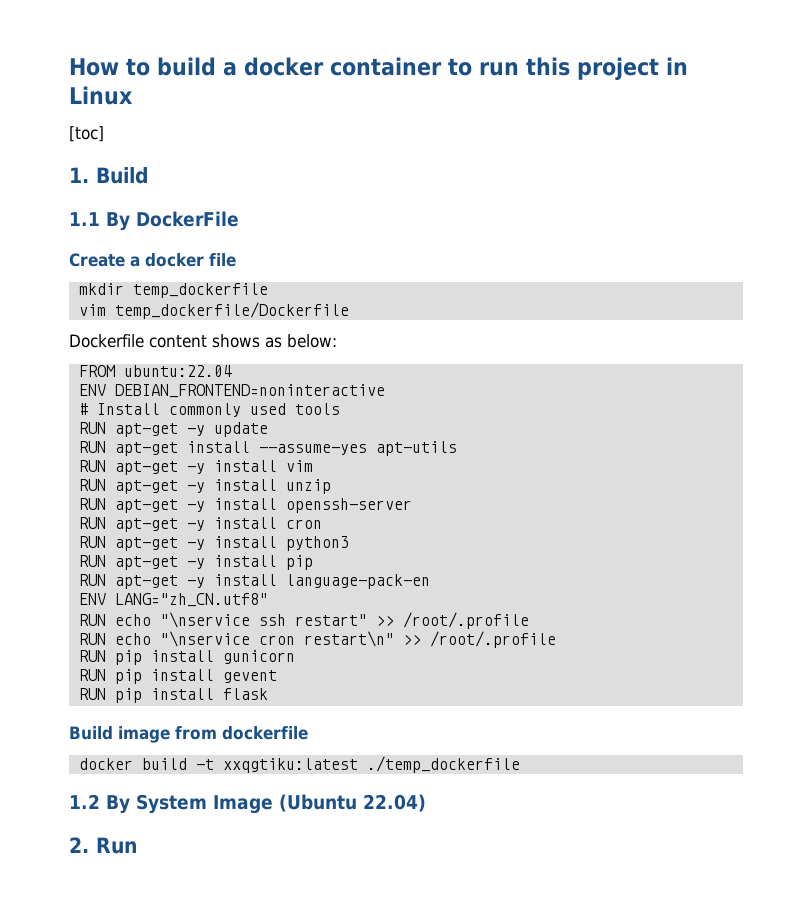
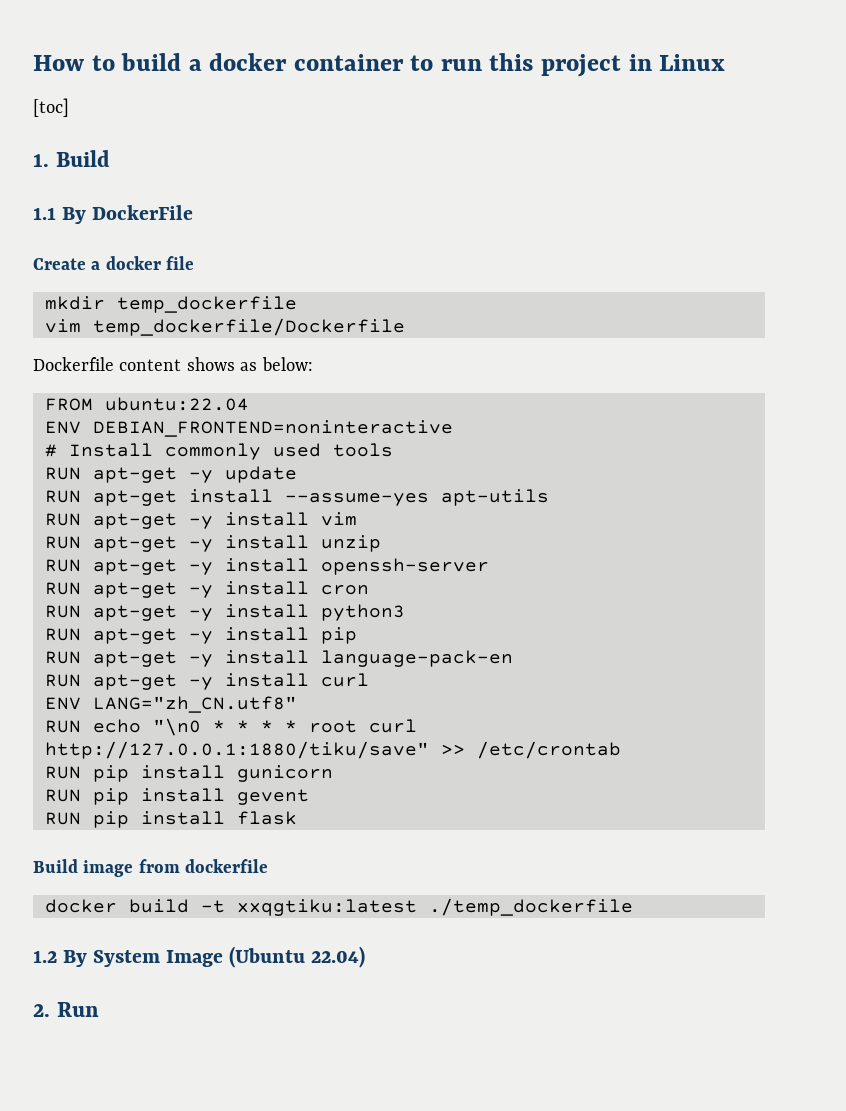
(430, 581) none -> [45,673,369,690] // RUN apt-get -y install curl
[159,612,529,629] [78,631,556,648] "\nservice ssh restart" >> /root/.profile // RUN echo "\nservice cron restart\n" >> /root/.profile -> [153,718,417,736] [45,741,621,759] "\n0 * * * * root curl http://127.0.0.1:1880/tiku/save" >> /etc/crontab

